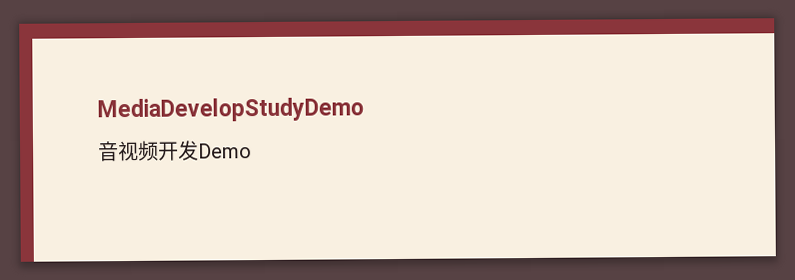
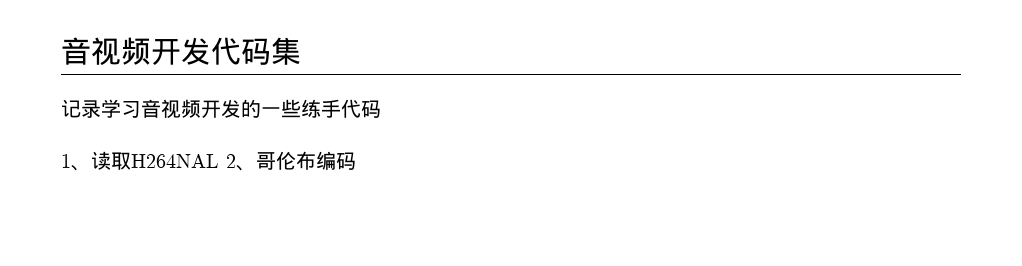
[97,97,364,123] [98,140,252,162] MediaDevelopStudyDemo // 音视频开发Demo -> [61,37,301,66] [61,99,381,119] [61,151,356,171] 音视频开发代码集 // 记录学习音视频开发的一些练手代码 // 1、读取H264NAL 2、哥伦布编码

